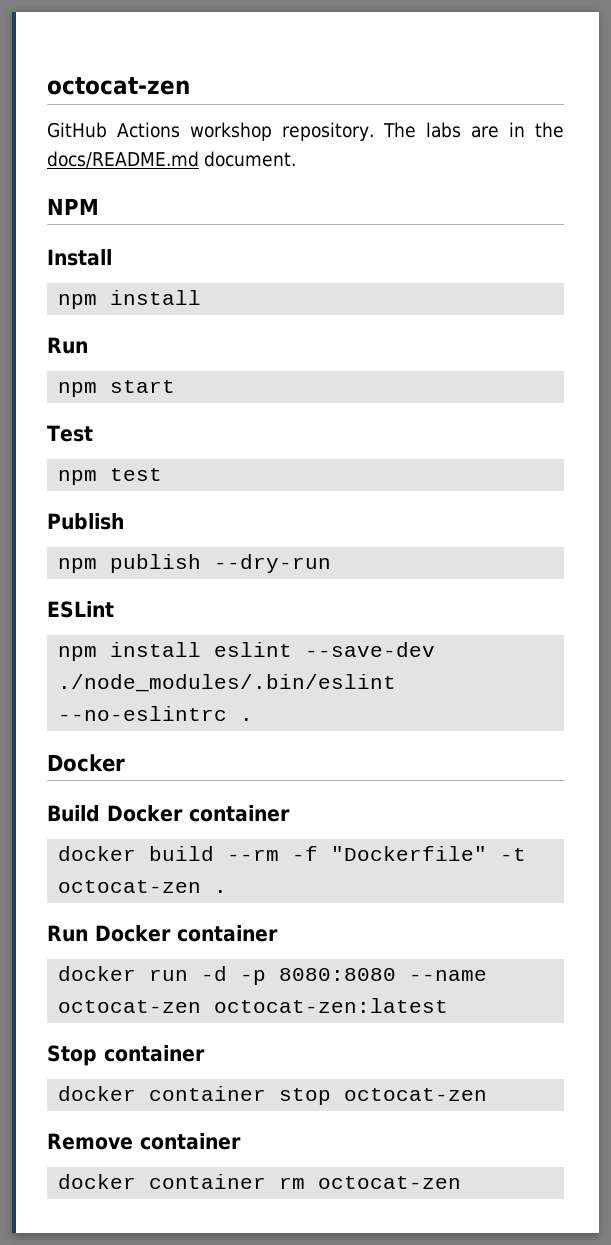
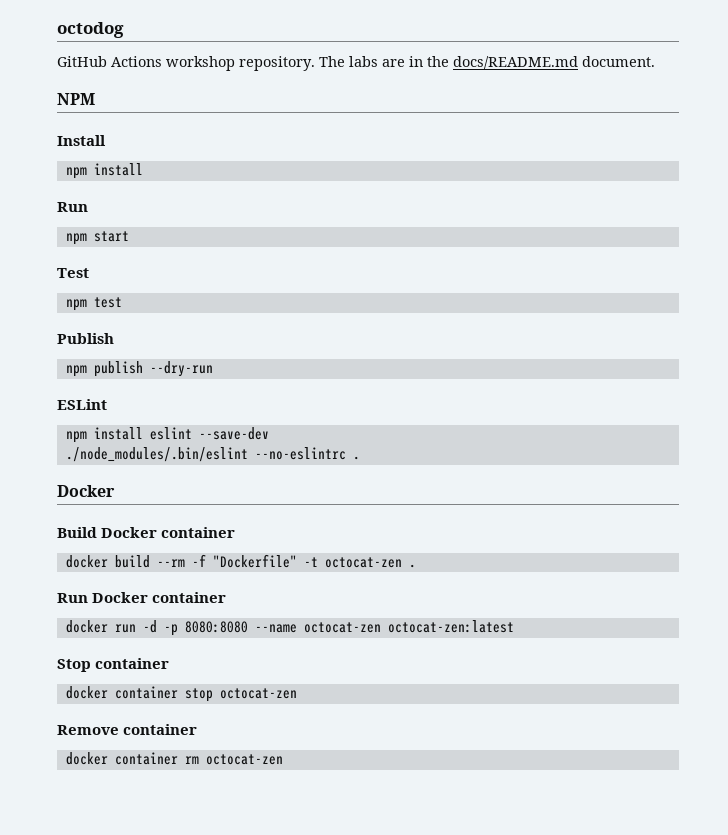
[47,77,190,95] octocat-zen -> [57,22,124,38] octodog

